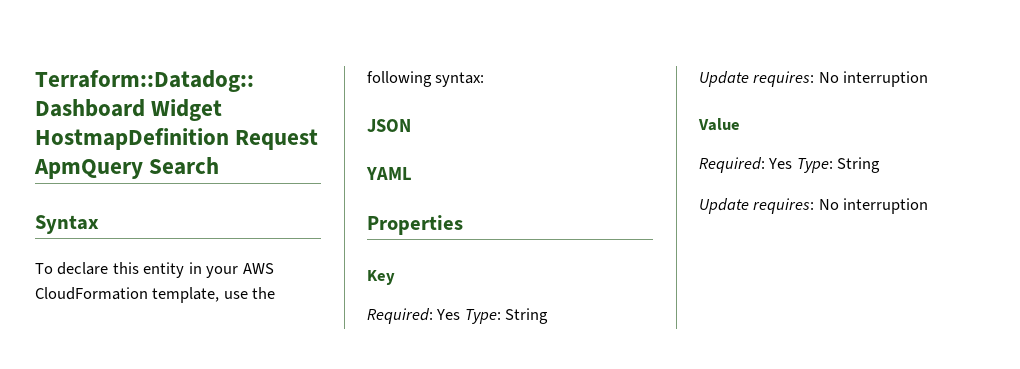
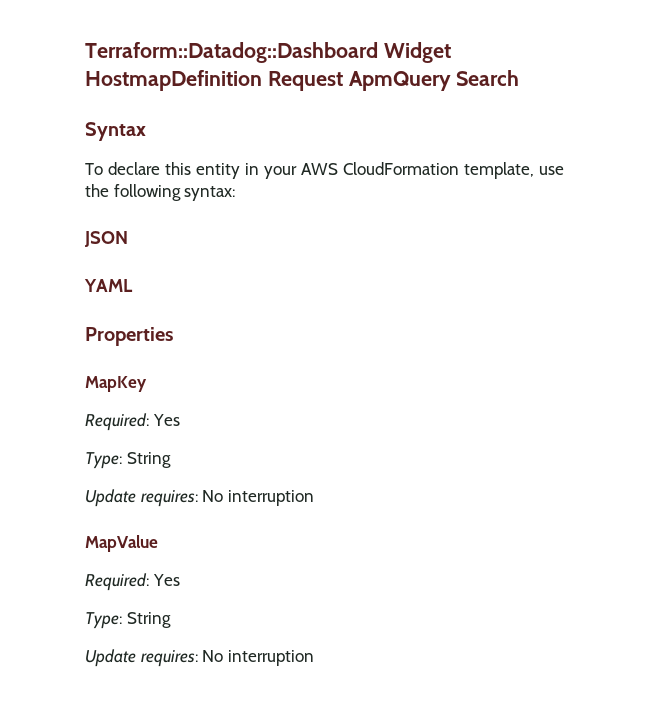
[367,270,395,285] [367,308,461,324] Key // Required: Yes -> [85,376,147,392] [85,413,180,431] MapKey // Required: Yes //
[698,118,740,131] [699,157,793,173] Value // Required: Yes -> [85,535,158,552] [85,573,180,591] MapValue // Required: Yes //

